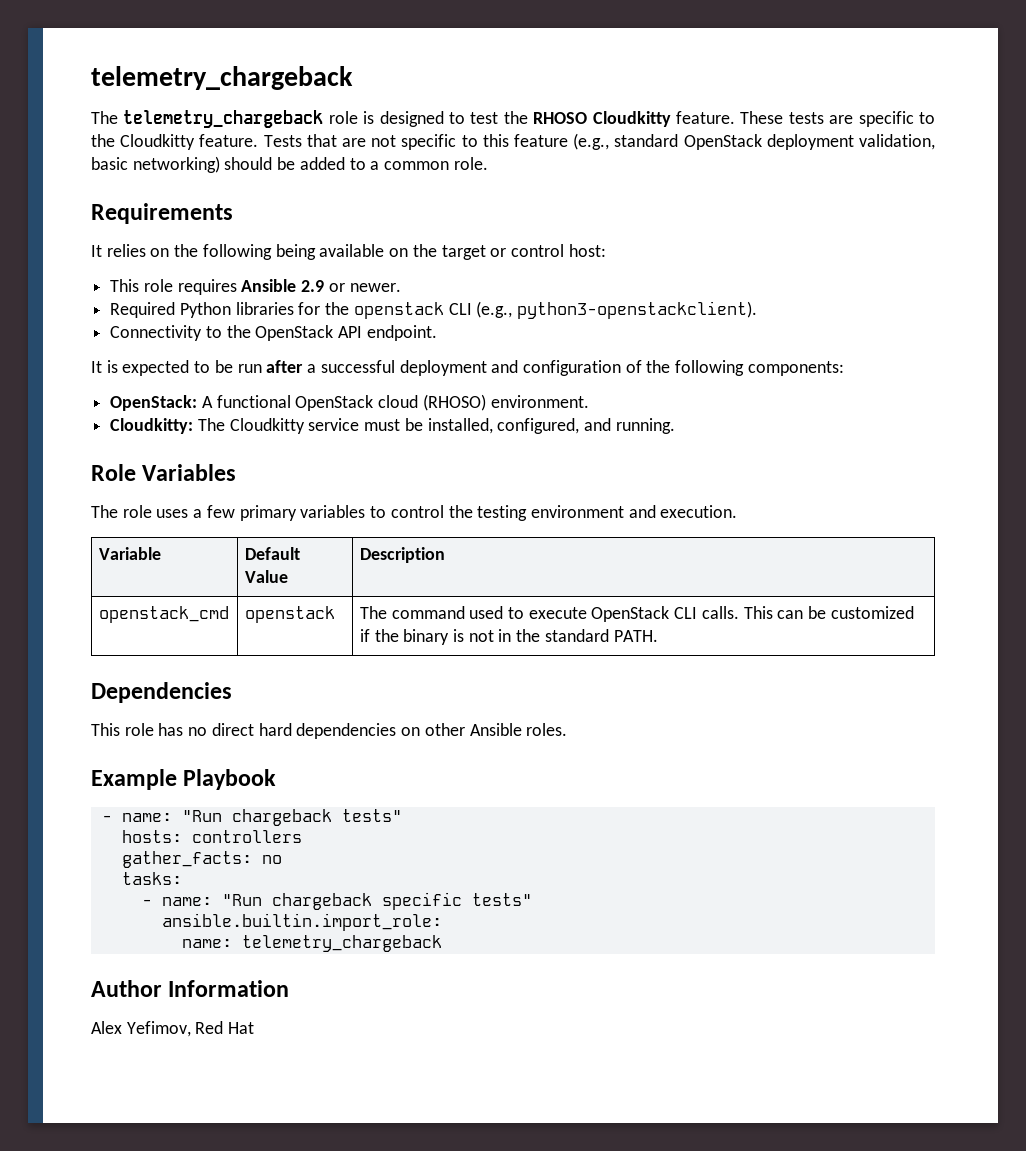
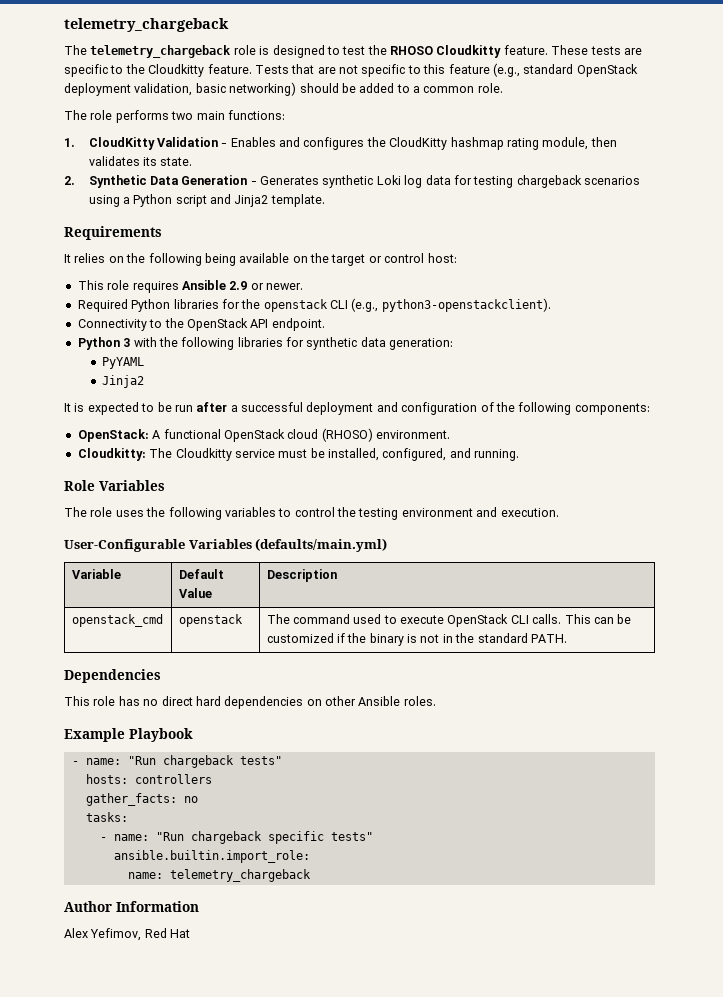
(488, 163) none -> [64,110,285,123] [64,137,617,150] [88,156,193,166] [64,175,641,188] [88,194,325,207] // The role performs two main functions: // 1. CloudKitty Validation - Enables and configures the CloudKitty hashmap rating module, then validates its state. // 2. Synthetic Data Generation - Generates synthetic Loki log data for testing chargeback scenarios using a Python script and Jinja2 template.
(437, 333) none -> [77,337,454,350] [102,357,145,369] [102,375,145,388] // Python 3 with the following libraries for synthetic data generation: // PyYAML // Jinja2
[193,505,297,521] a few primary -> [146,507,222,520] the following
(738, 511) none -> [64,538,388,552] // User-Configurable Variables (defaults/main.yml)

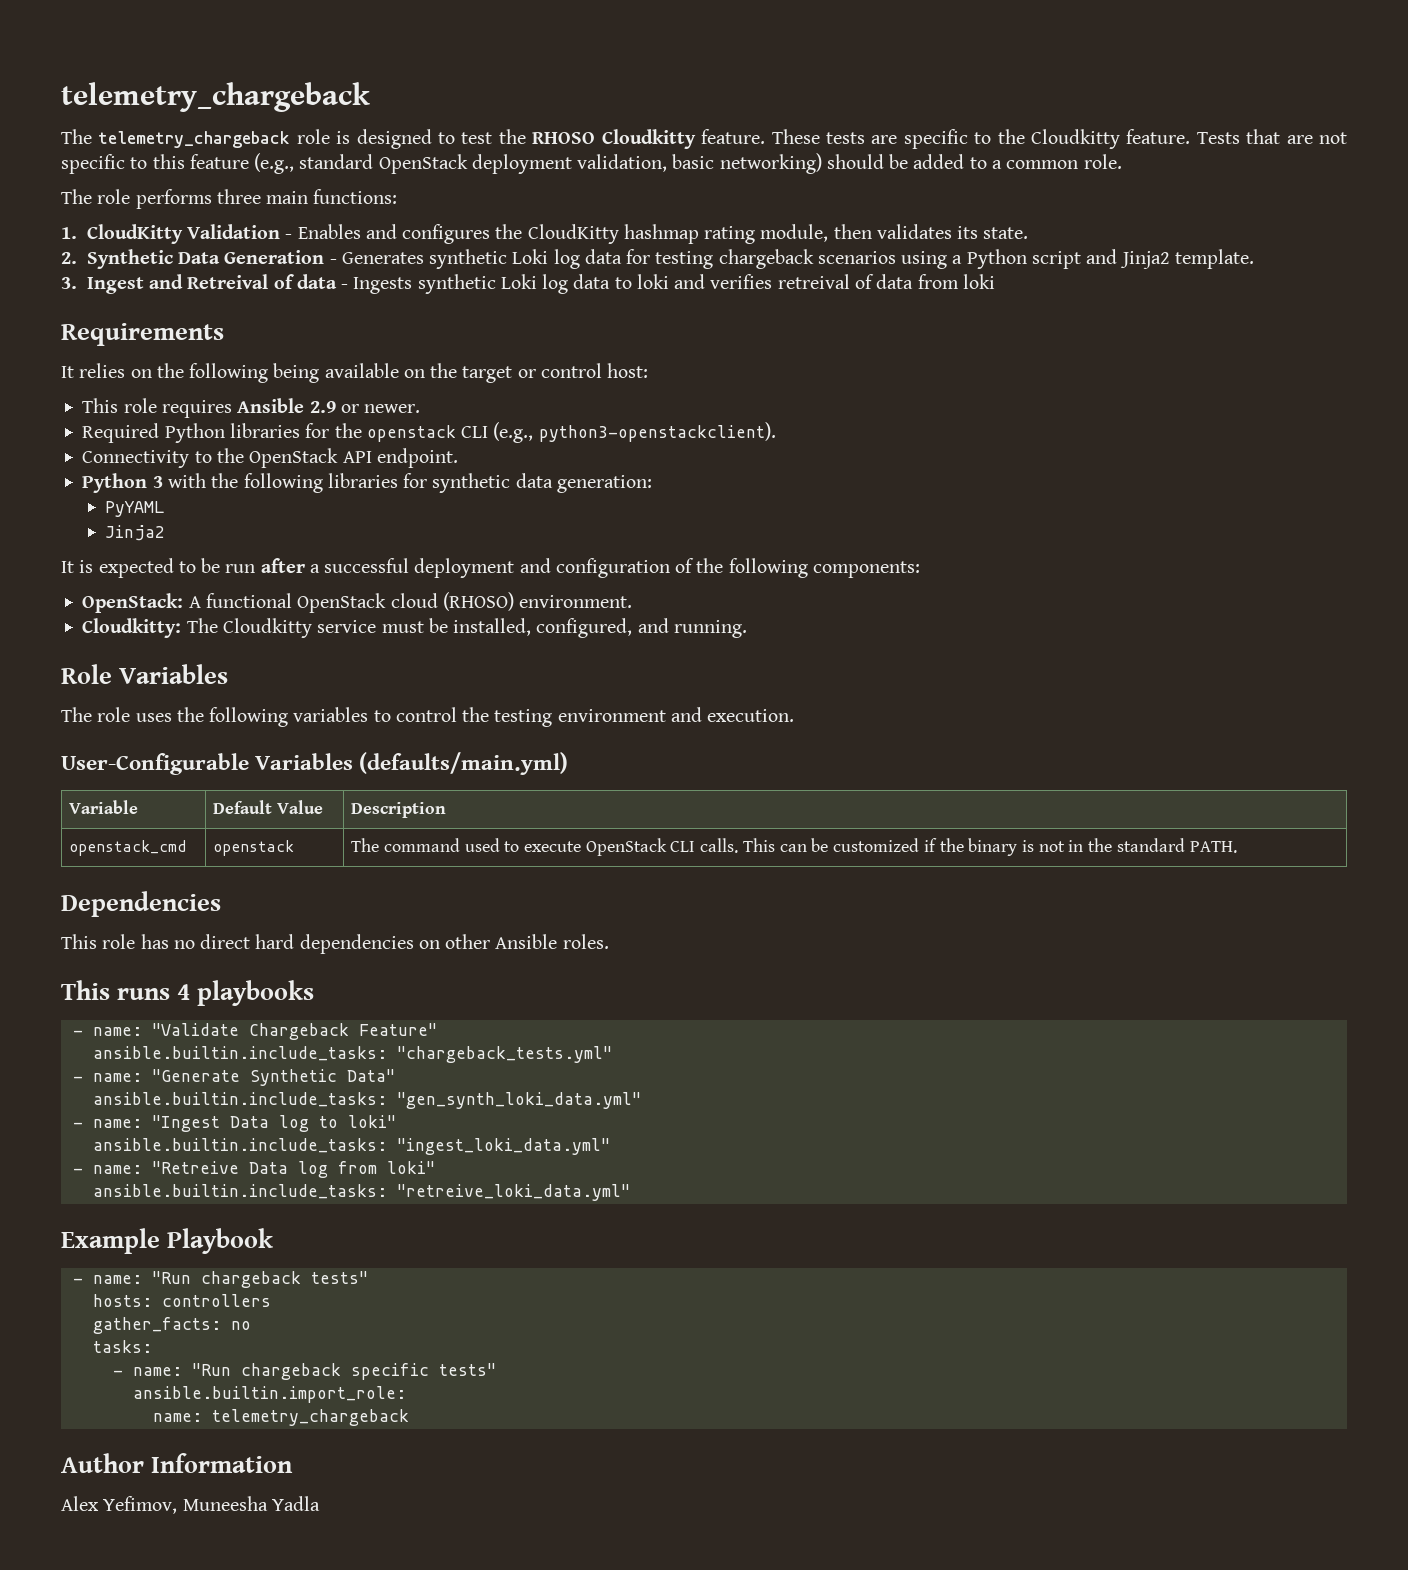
[171,111,194,120] two -> [216,189,261,204] three
(325, 200) none -> [61,274,995,294] // 3. Ingest and Retreival of data - Ingests synthetic Loki log data to loki and verifies retreival of data from loki
(436, 701) none -> [61,980,315,1006] [72,1023,437,1040] [92,1046,612,1063] [72,1069,395,1086] [92,1092,641,1109] [72,1115,396,1132] [92,1138,610,1155] [72,1161,435,1178] [92,1184,630,1201] // This runs 4 playbooks // - name: "Validate Chargeback Feature" // ansible.builtin.include_tasks: "chargeback_tests.yml" // - name: "Generate Synthetic Data" // ansible.builtin.include_tasks: "gen_synth_loki_data.yml" // - name: "Ingest Data log to loki" // ansible.builtin.include_tasks: "ingest_loki_data.yml" // - name: "Retreive Data log from loki" // ansible.builtin.include_tasks: "retreive_loki_data.yml"
[144,928,191,938] Red Hat -> [182,1496,320,1511] Muneesha Yadla

